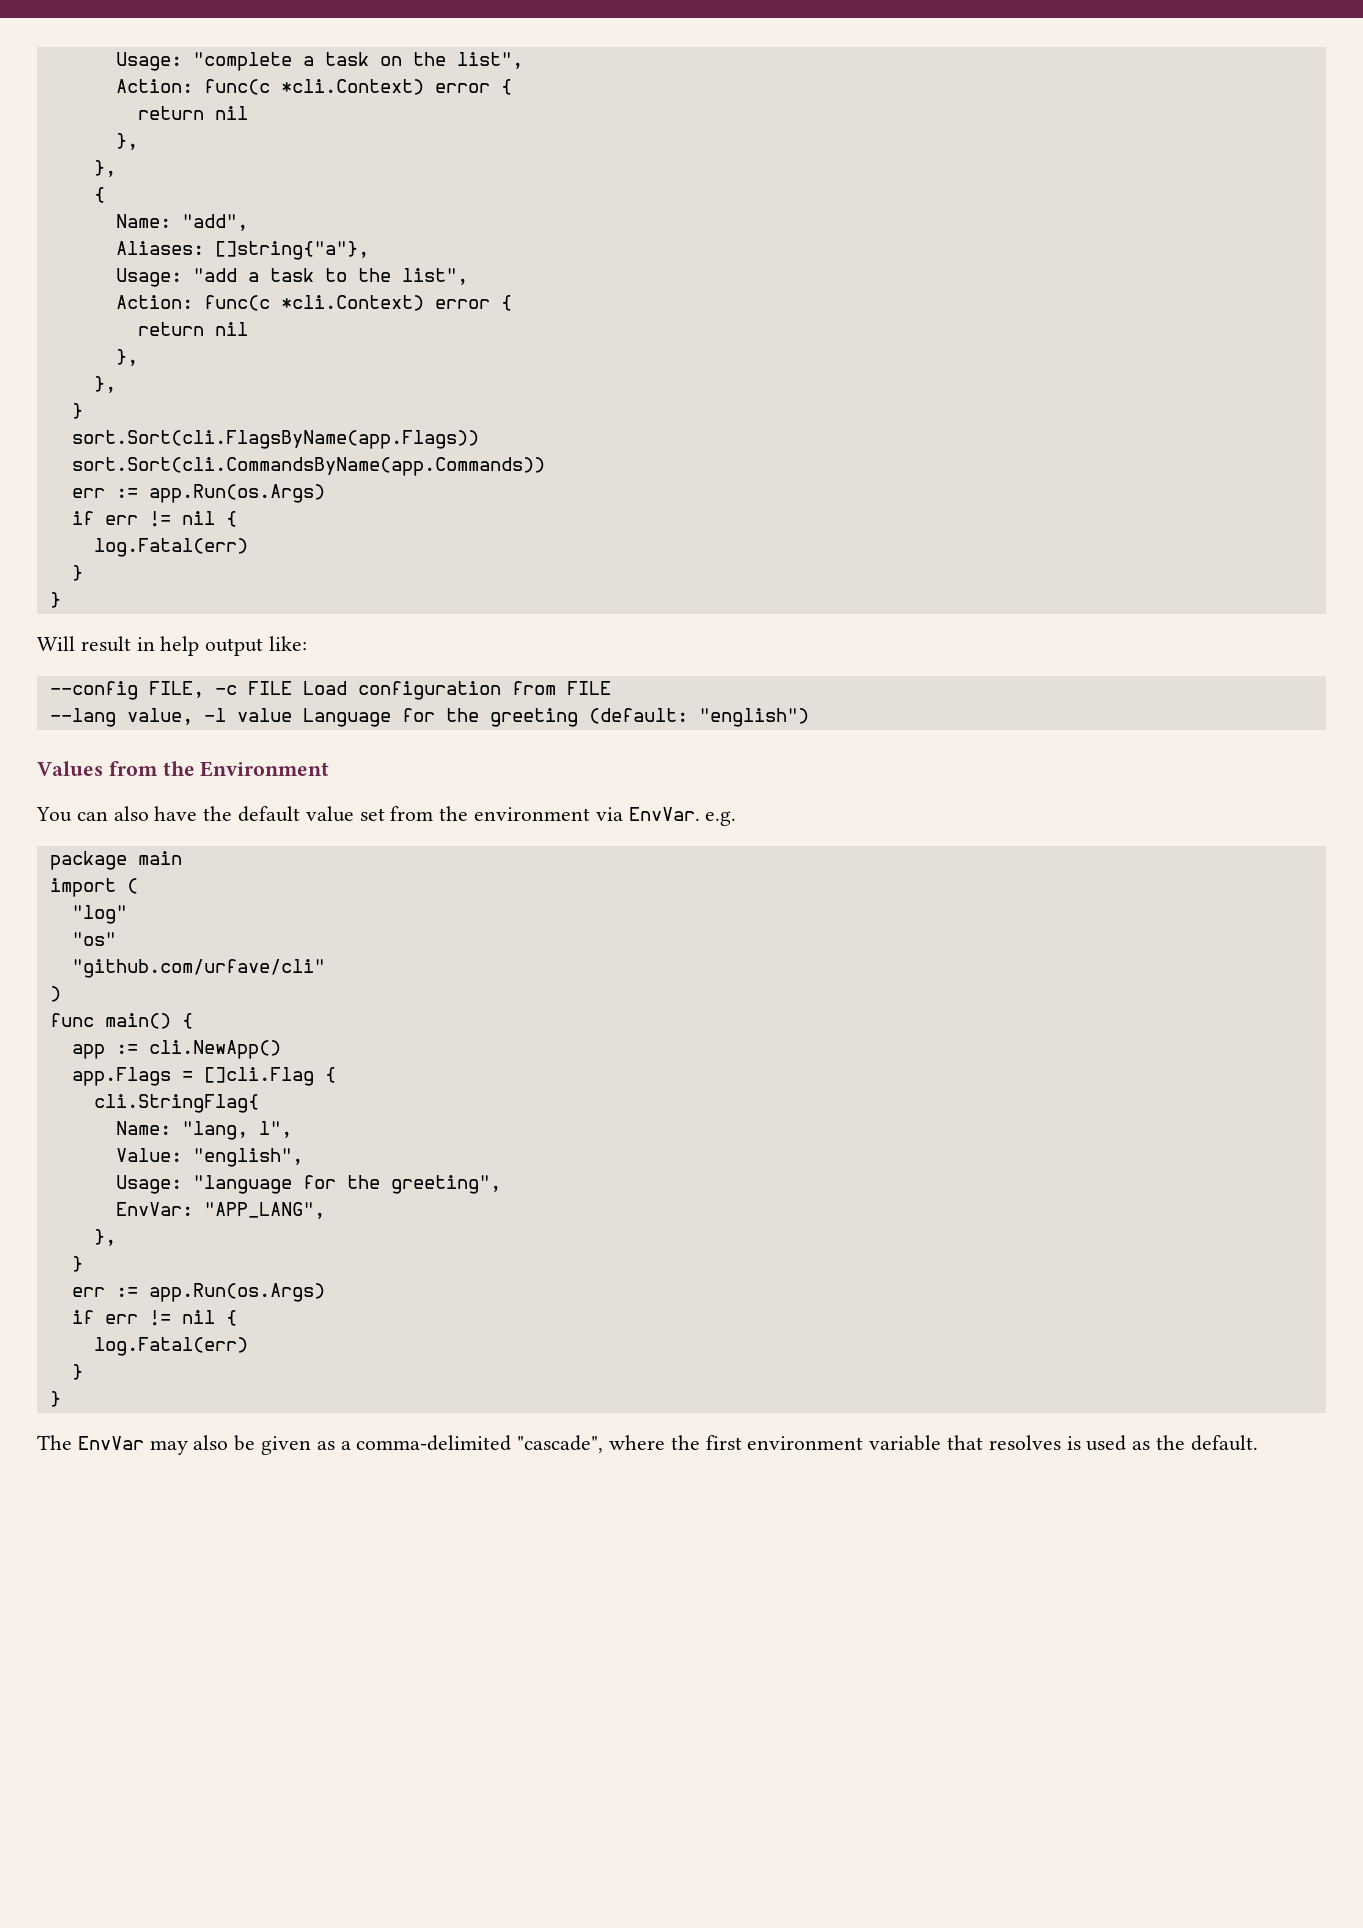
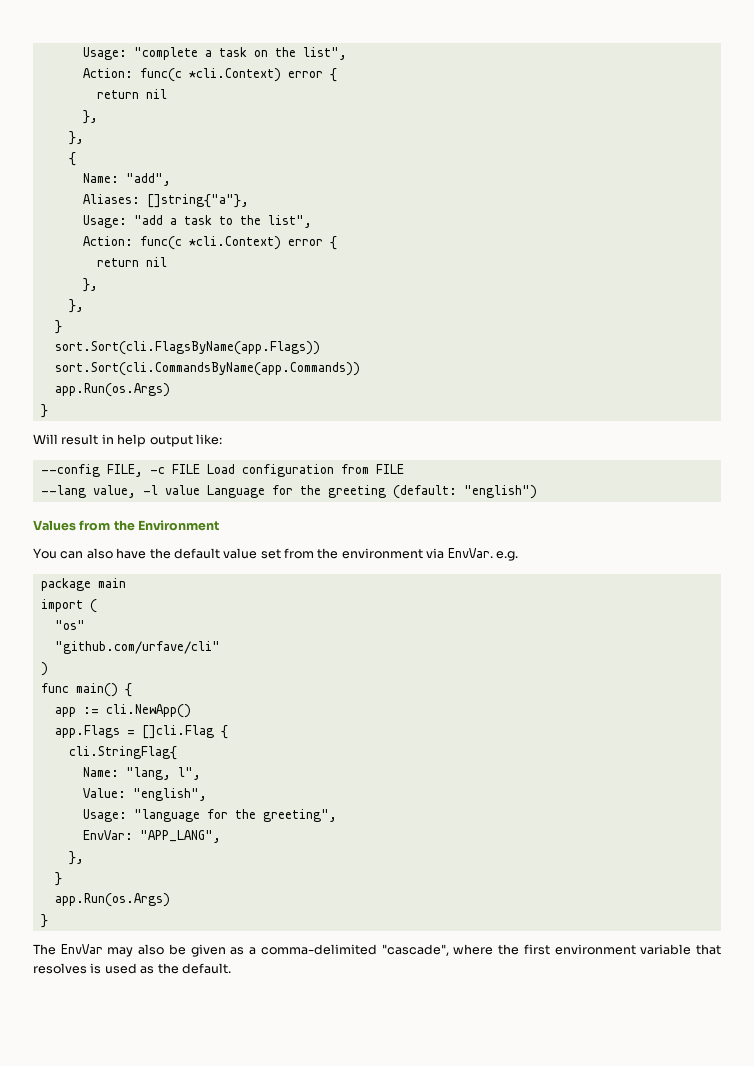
[71,484,325,503] [71,511,237,527] [93,538,248,557] [71,565,83,581] err := app.Run(os.Args) // if err != nil { // log.Fatal(err) // } -> [54,383,170,397] app.Run(os.Args)
[71,905,127,924] // "log" -> (97, 606) none
[71,1283,325,1302] [71,1310,237,1326] [93,1337,248,1356] [71,1364,83,1380] err := app.Run(os.Args) // if err != nil { // log.Fatal(err) // } -> [54,893,170,907] app.Run(os.Args)

